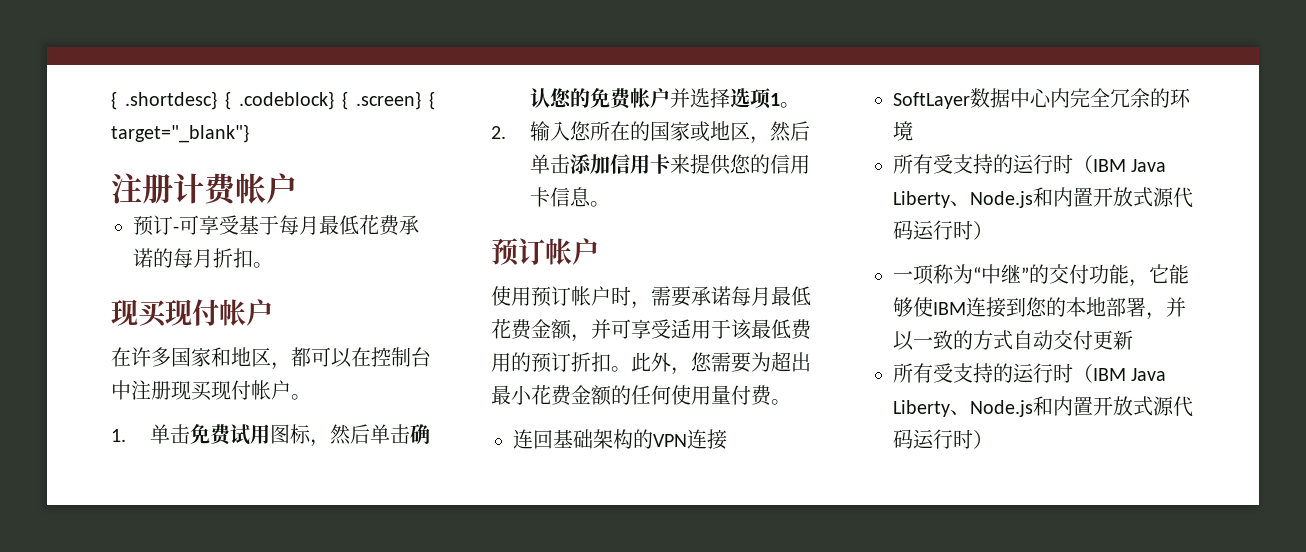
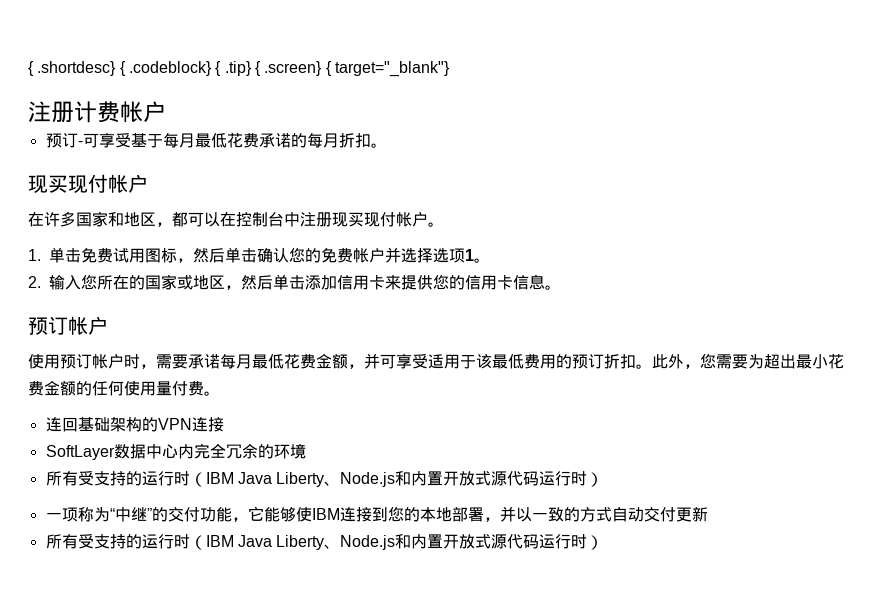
(348, 100) none -> [224,61,261,76] .tip} {

